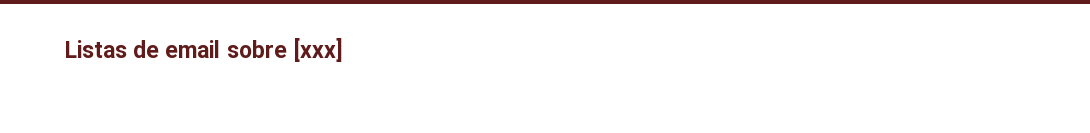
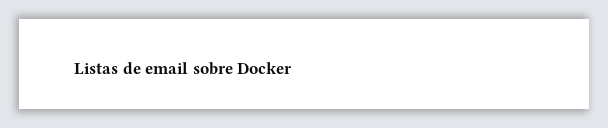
[292,38,343,62] [xxx] -> [237,62,293,74] Docker

